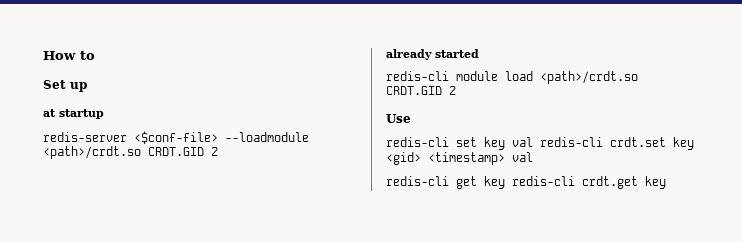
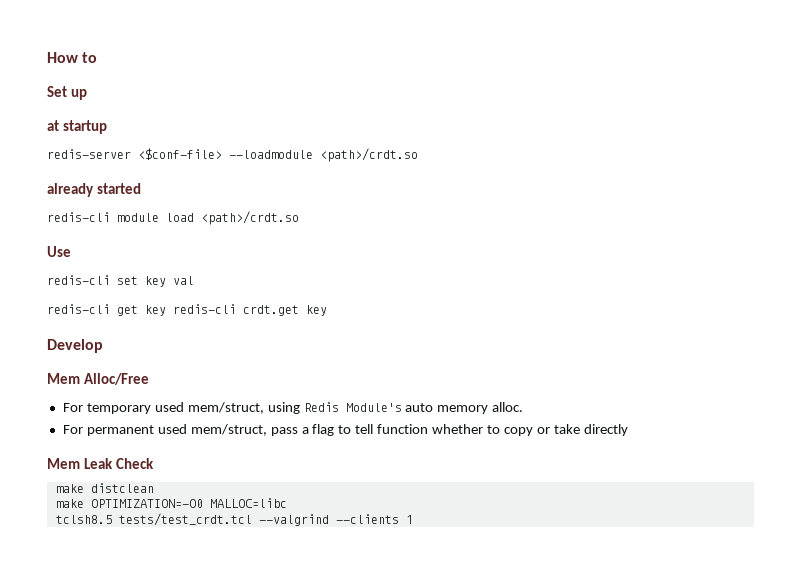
[148,147,218,156] CRDT.GID 2 -> (418, 155) none
[386,86,456,95] CRDT.GID 2 -> (299, 218) none
[540,137,694,150] [386,152,533,165] redis-cli crdt.set key <gid> <timestamp> val -> (194, 280) none
(666, 182) none -> [47,339,103,353] [47,373,150,385] [62,402,524,414] [62,424,628,436] [47,458,155,469] [55,483,154,493] [55,498,287,508] [55,513,413,526] // Develop // Mem Alloc/Free // For temporary used mem/struct, using Redis Module's auto memory alloc. // For permanent used mem/struct, pass a flag to tell function whether to copy or take directly // Mem Leak Check // make distclean // make OPTIMIZATION=-O0 MALLOC=libc // tclsh8.5 tests/test_crdt.tcl --valgrind --clients 1

